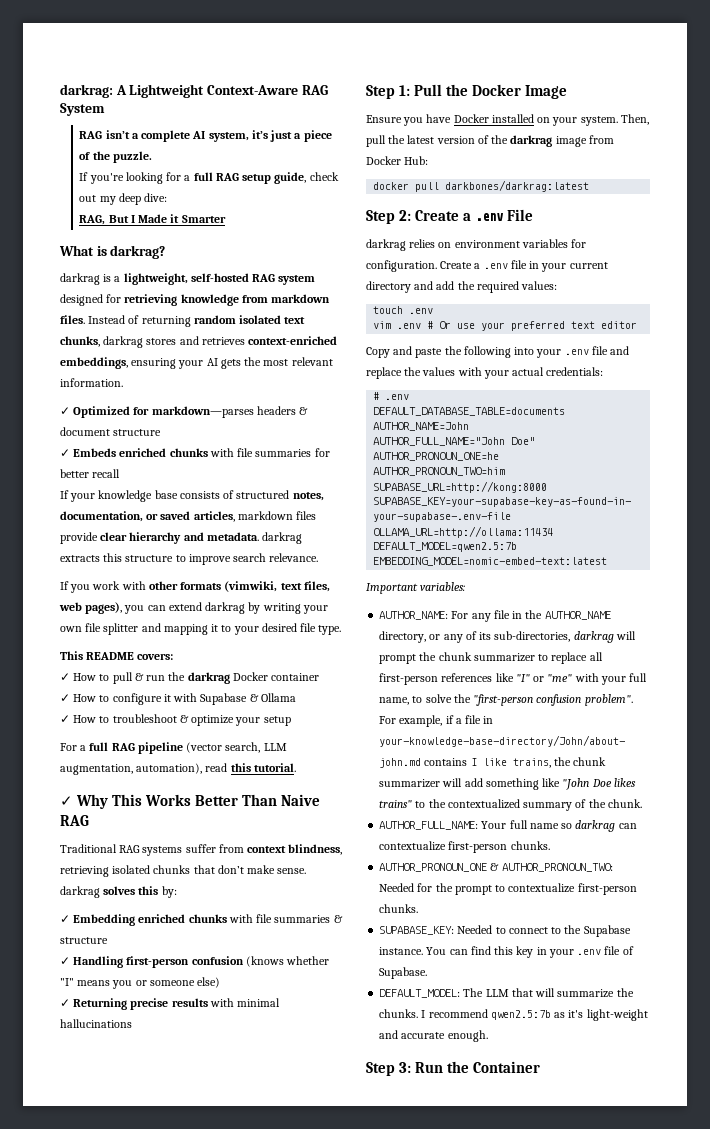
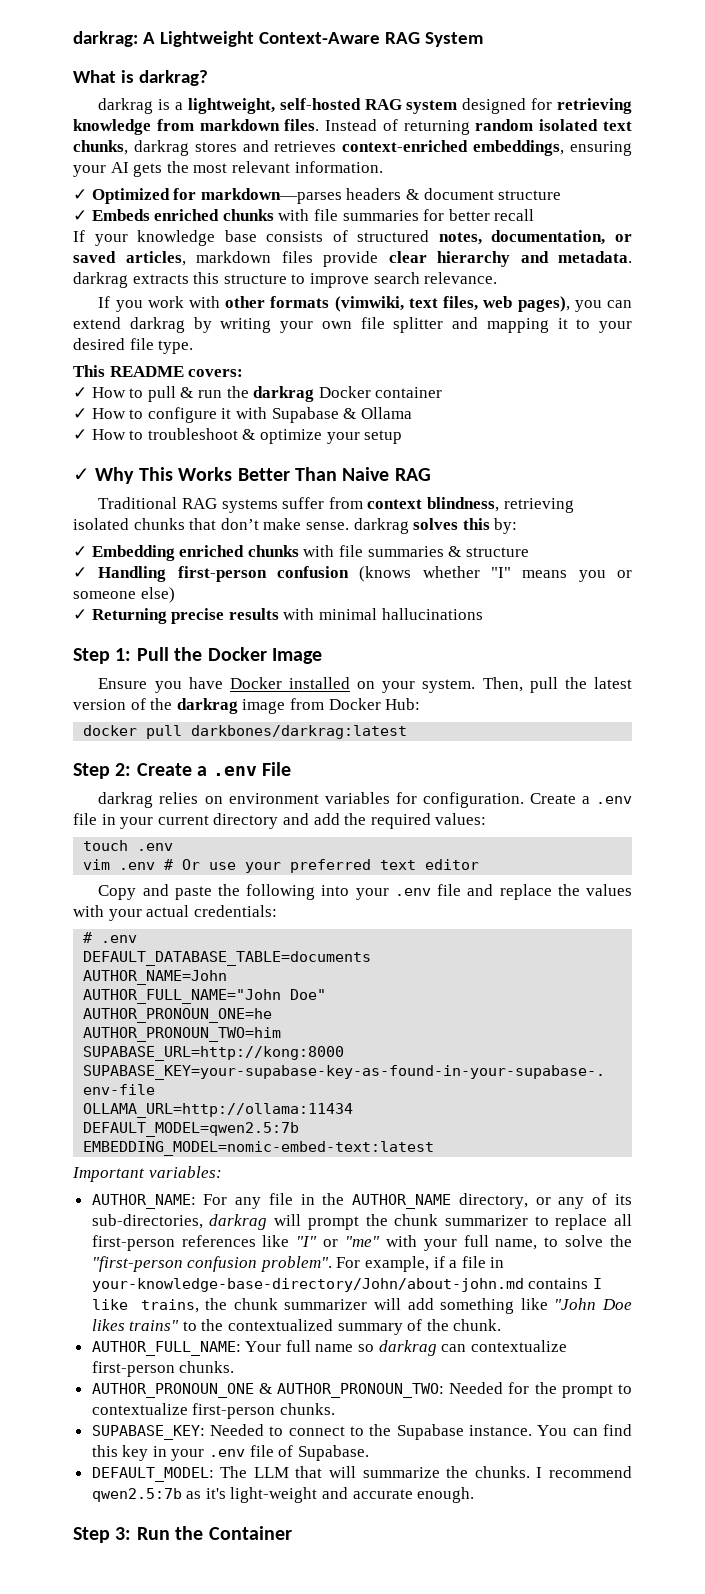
[79,130,332,142] [79,151,152,163] [79,172,339,184] [79,193,168,205] [79,214,226,225] // RAG isn’t a complete AI system, it’s just a piece of the puzzle. // If you're looking for a full RAG setup guide, check out my deep dive: // RAG, But I Made it Smarter -> (483, 39) none
[60,742,287,754] [60,763,296,775] // For a full RAG pipeline (vector search, LLM augmentation, automation), read this tutorial. -> (403, 437) none

